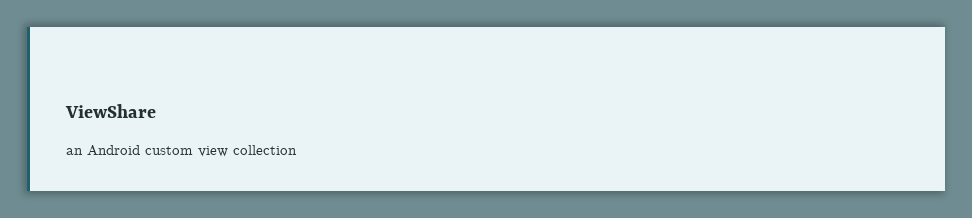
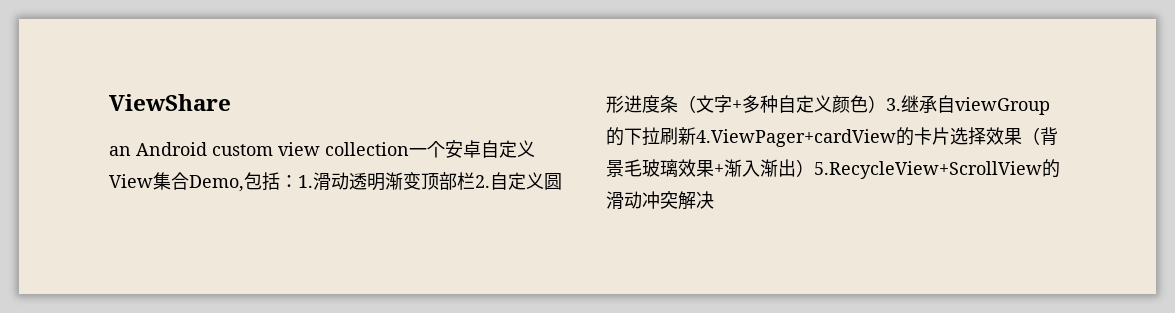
(297, 150) none -> [409,140,535,158] [109,172,562,192] [606,95,1050,115] [606,127,1058,147] [606,159,1060,179] [606,191,714,210] 一个安卓自定义View集合Demo,包括：1.滑动透明渐变顶部栏2.自定义圆形进度条（文字+多种自定义颜色）3.继承自viewGroup的下拉刷新4.ViewPager+cardView的卡片选择效果（背景毛玻璃效果+渐入渐出）5.RecycleView+ScrollView的滑动冲突解决

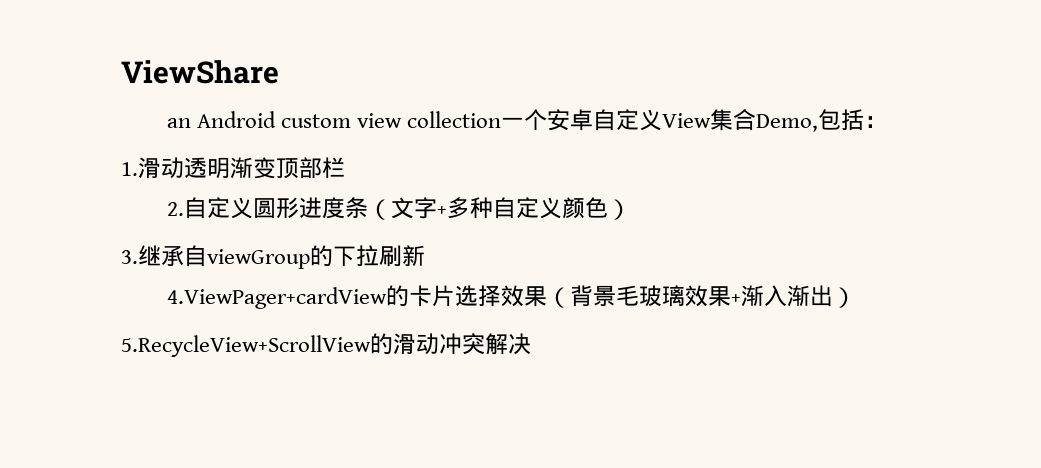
(298, 181) none -> (888, 122) //
(475, 181) none -> (345, 168) //
(886, 104) none -> (632, 209) //
(696, 136) none -> (425, 256) //
(814, 168) none -> (857, 297) //

